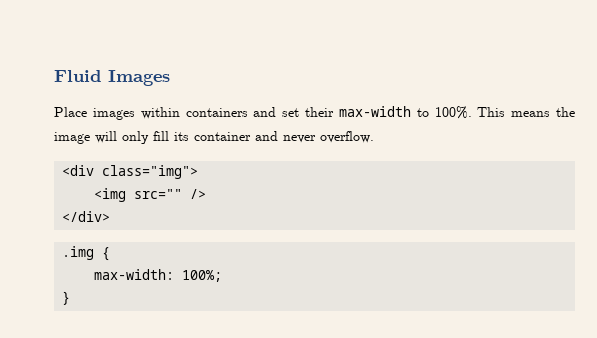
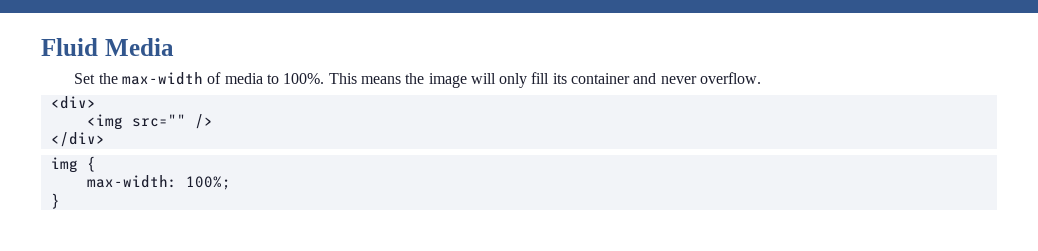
[108,70,170,86] [54,106,411,120] Images // Place images within containers and set their max-width -> [104,38,174,56] [74,72,263,85] Media // Set the max-width of media
[62,165,199,179] <div class="img"> -> [50,96,96,109] <div>
[62,246,95,260] .img -> [50,157,78,173] img

